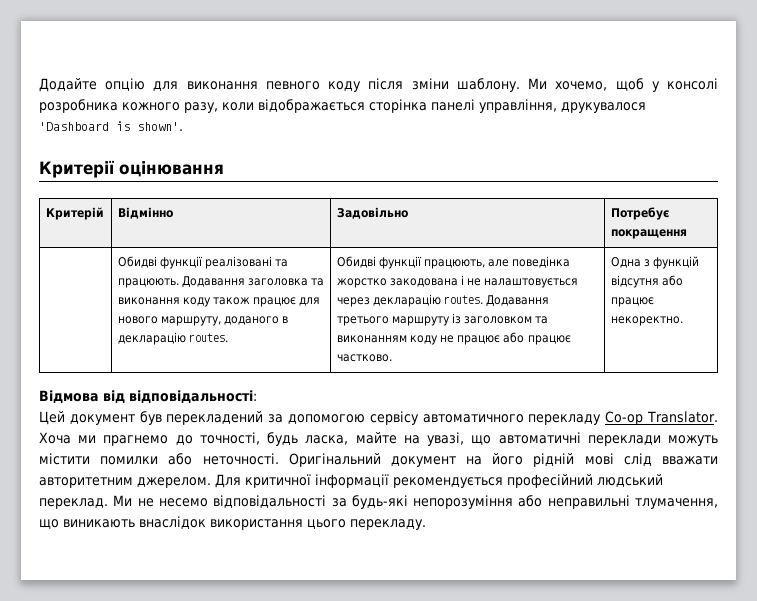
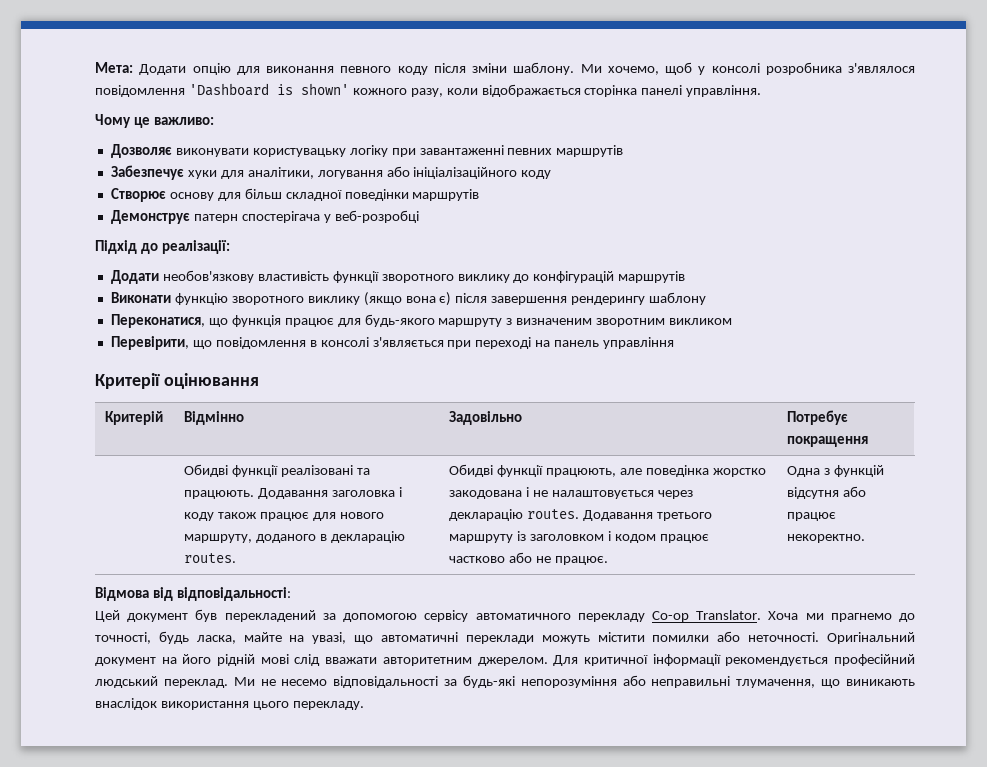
[39,78,97,92] Додайте -> [95,62,187,75] Мета: Додати
(118, 106) none -> [848,63,915,73] [95,83,349,97] з'являлося повідомлення 'Dashboard is shown'
[479,99,646,113] [39,121,183,131] управління, друкувалося 'Dashboard is shown'. -> [686,85,762,97] [95,114,214,128] [110,144,624,158] [110,165,552,180] [110,188,480,202] [110,210,419,224] [95,240,230,254] [110,270,686,284] [110,292,707,306] [110,314,733,328] [110,336,675,350] управління. // Чому це важливо: // Дозволяє виконувати користувацьку логіку при завантаженні певних маршрутів // Забезпечує хуки для аналітики, логування або ініціалізаційного коду // Створює основу для більш складної поведінки маршрутів // Демонструє патерн спостерігача у веб-розробці // Підхід до реалізації: // Додати необов'язкову властивість функції зворотного виклику до конфігурацій маршрутів // Виконати функцію зворотного виклику (якщо вона є) після завершення рендерингу шаблону // Переконатися, що функція працює для будь-якого маршруту з визначеним зворотним викликом // Перевірити, що повідомлення в консолі з'являється при переході на панель управління
[311,278,325,286] [117,297,180,305] та виконання -> [398,487,402,497] і
[535,316,549,324] [336,332,571,345] [336,354,392,362] та виконанням коду не працює або працює частково. -> [607,531,709,543] [449,552,608,565] і кодом працює частково або не працює.

